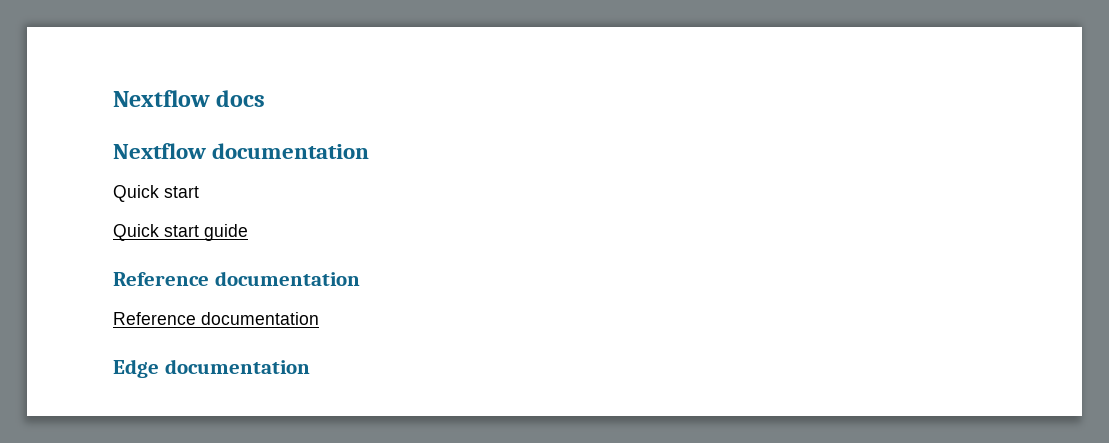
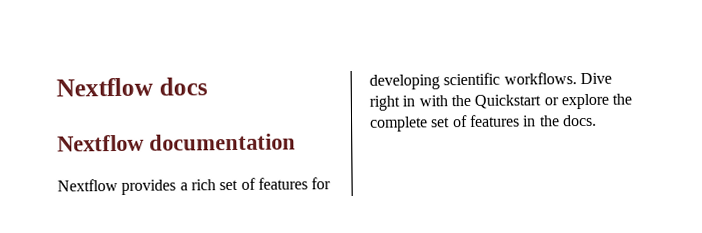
[113,185,199,202] [113,224,248,241] [113,271,360,286] [113,312,319,325] [113,359,310,378] Quick start // Quick start guide // Reference documentation // Reference documentation // Edge documentation -> [57,177,332,195] [369,72,612,90] [369,93,633,111] [370,114,597,132] Nextflow provides a rich set of features for developing scientific workflows. Dive right in with the Quickstart or explore the complete set of features in the docs.

